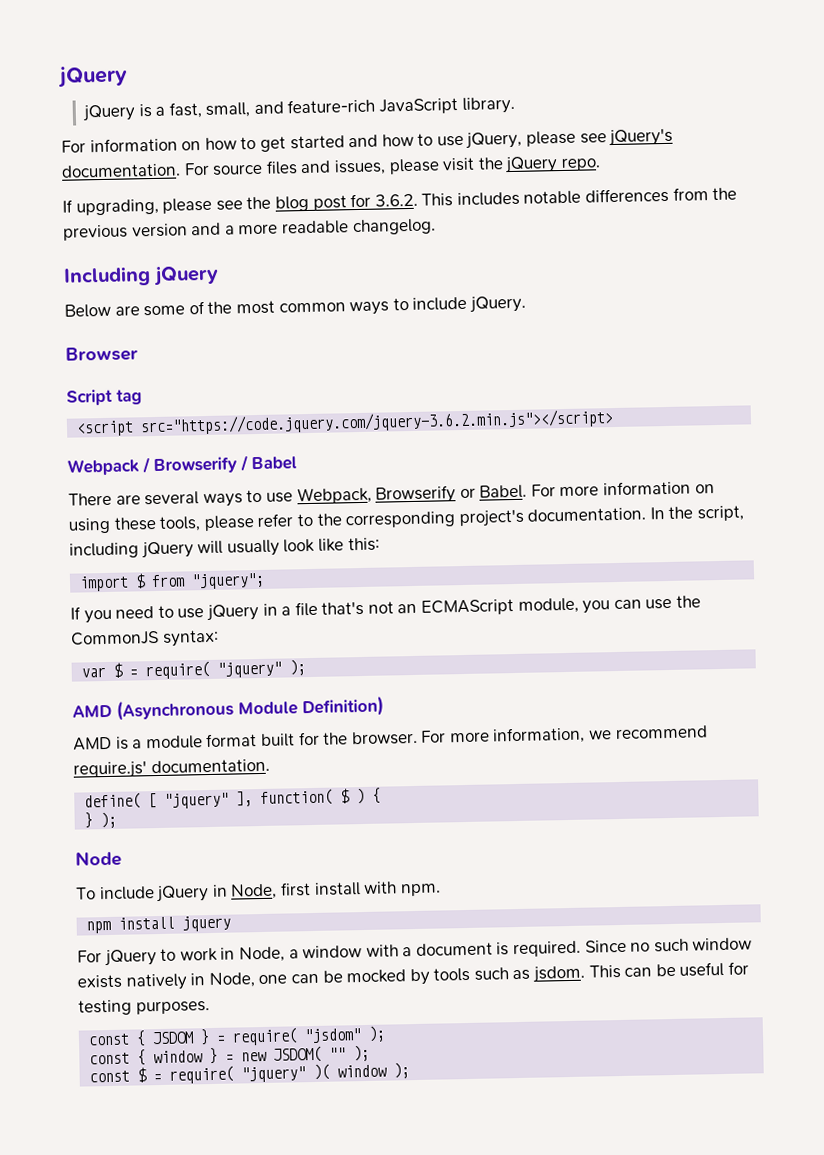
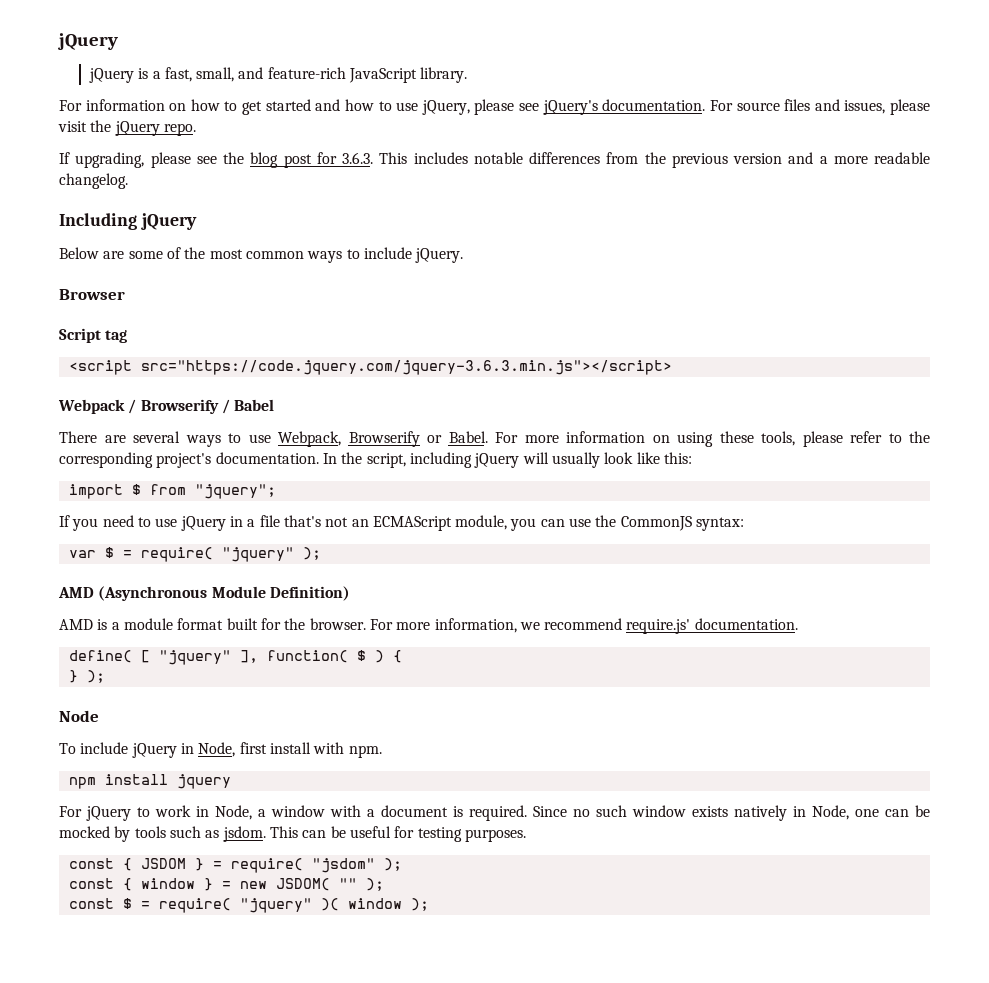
[374,193,418,207] 3.6.2. -> [342,152,373,164] 3.6.3.
[140,409,615,436] src="https://code.jquery.com/jquery-3.6.2.min.js"></script> -> [140,360,672,375] src="https://code.jquery.com/jquery-3.6.3.min.js"></script>

